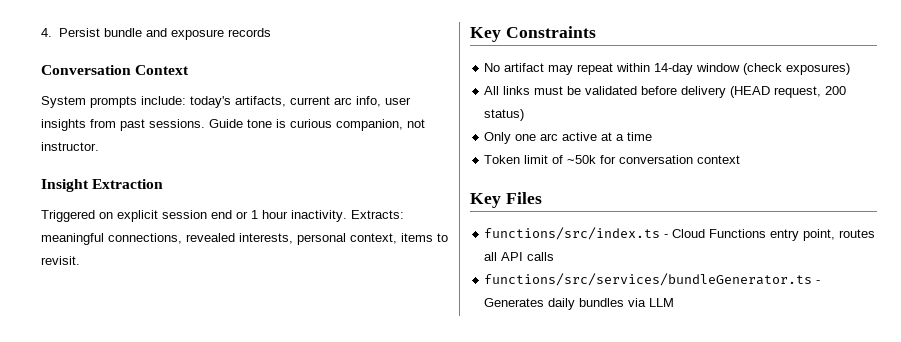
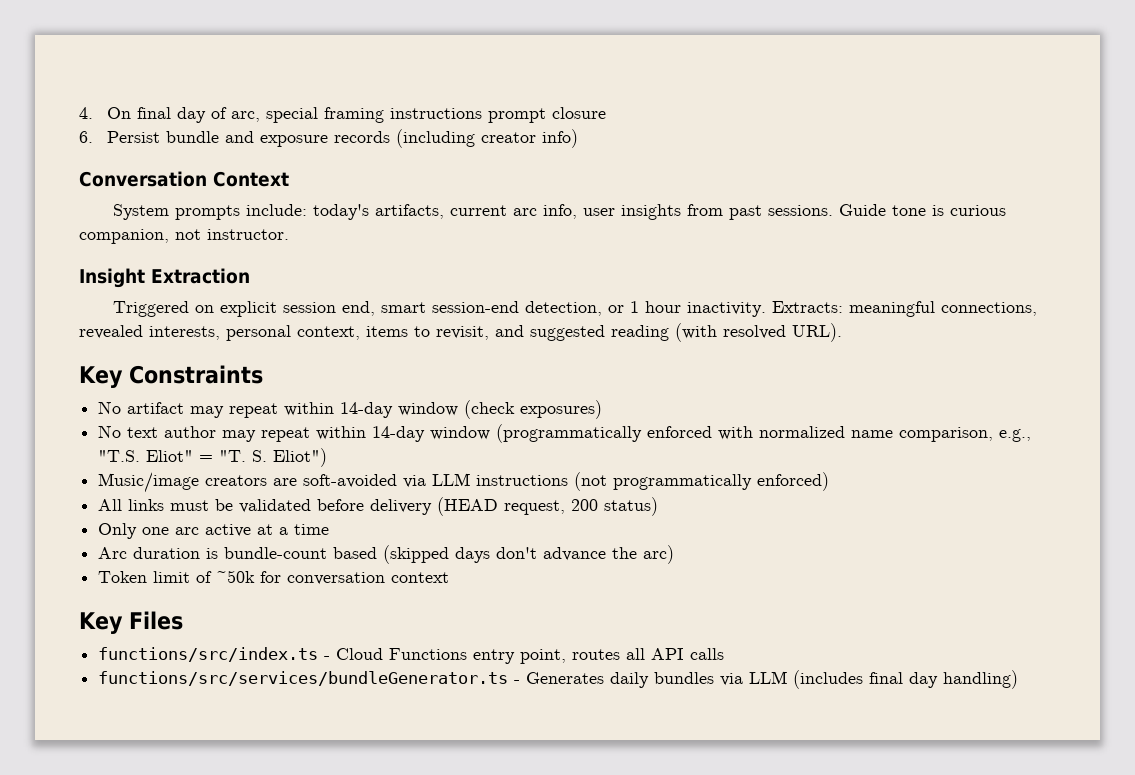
(52, 32) none -> [106,107,606,123] [79,131,93,143] On final day of arc, special framing instructions prompt closure // 6.
(271, 32) none -> [395,129,578,148] (including creator info)
[211,210,232,219] end -> [342,301,603,316] end, smart session-end detection,
[41,256,80,265] revisit. -> [436,323,842,342] revisit, and suggested reading (with resolved URL).
(851, 69) none -> [98,424,1032,443] [98,448,328,467] [98,472,830,493] // No text author may repeat within 14-day window (programmatically enforced with normalized name comparison, e.g., "T.S. Eliot" = "T. S. Eliot") // Music/image creators are soft-avoided via LLM instructions (not programmatically enforced)
(653, 136) none -> [98,545,675,564] // Arc duration is bundle-count based (skipped days don't advance the arc)
(675, 302) none -> [793,670,1019,689] (includes final day handling)

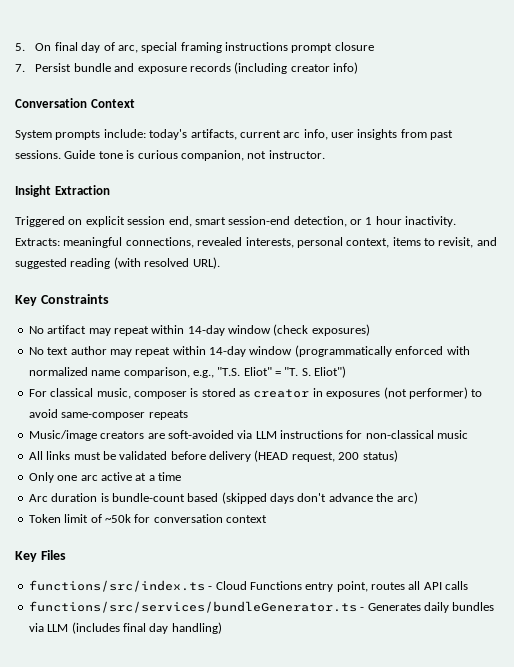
[79,107,93,119] 4. -> [15,43,25,51] 5.
[79,131,93,143] 6. -> [15,64,25,72] 7.
(328, 457) none -> [28,387,483,399] [28,409,188,420] // For classical music, composer is stored as creator in exposures (not performer) to avoid same-composer repeats
[574,472,830,491] (not programmatically enforced) -> [346,430,469,439] for non-classical music

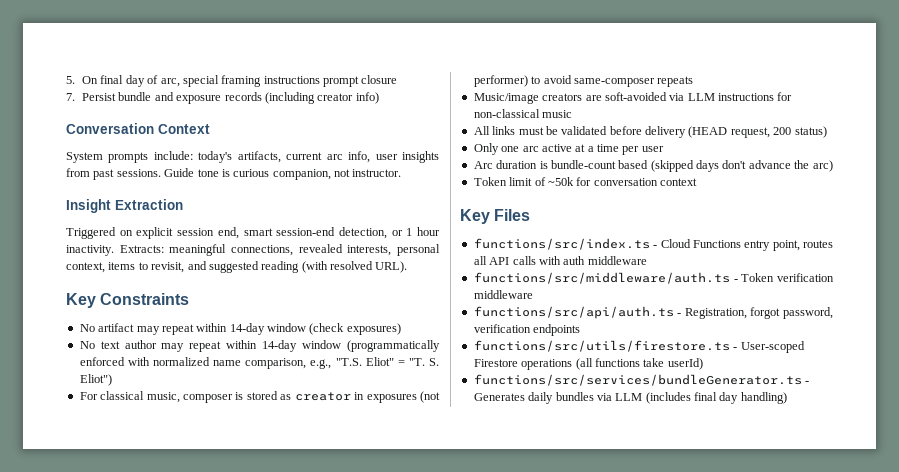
(181, 476) none -> [622,146,664,155] per user
(469, 585) none -> [538,256,647,265] [473,272,834,284] [473,290,533,299] [473,306,833,319] [473,324,581,336] [473,340,805,353] [473,358,703,370] with auth middleware // functions/src/middleware/auth.ts - Token verification middleware // functions/src/api/auth.ts - Registration, forgot password, verification endpoints // functions/src/utils/firestore.ts - User-scoped Firestore operations (all functions take userId)

